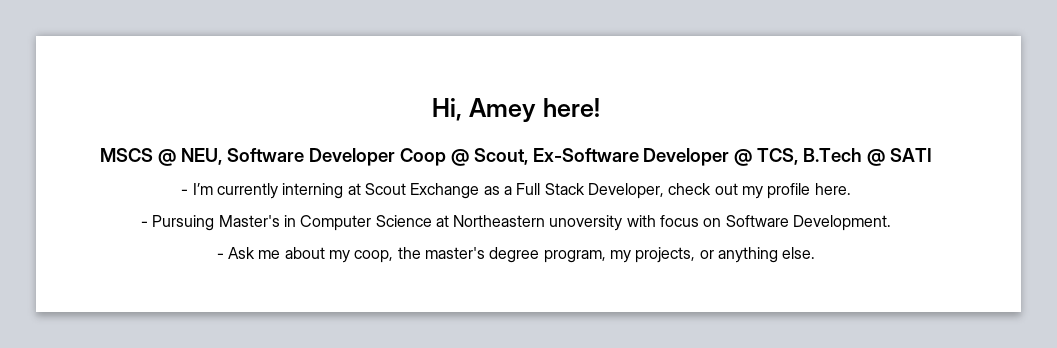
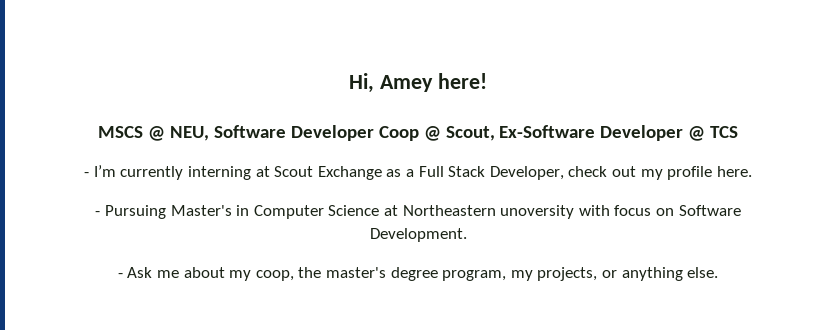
[757,148,933,166] TCS, B.Tech @ SATI -> [710,126,739,138] TCS

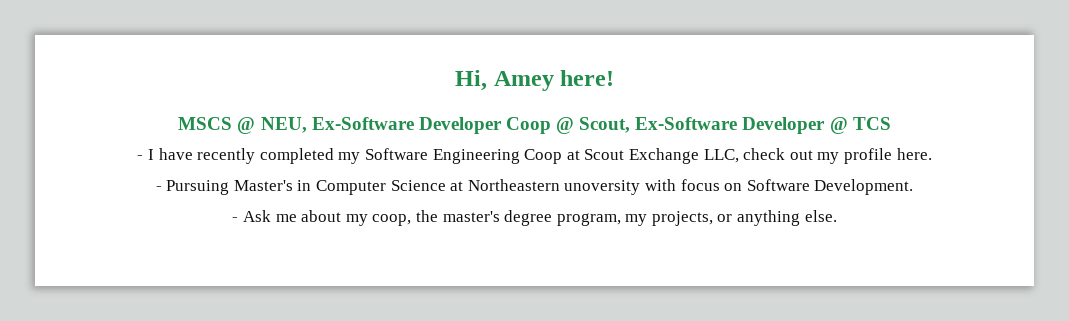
[213,125,286,138] Software -> [311,117,414,130] Ex-Software
[93,165,564,180] I’m currently interning at Scout Exchange as a Full Stack Developer, -> [148,148,739,164] I have recently completed my Software Engineering Coop at Scout Exchange LLC,

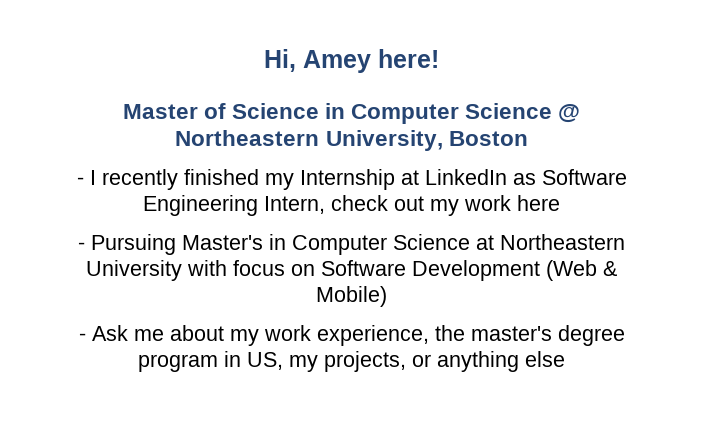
[178,117,891,134] [137,148,739,164] MSCS @ NEU, Ex-Software Developer Coop @ Scout, Ex-Software Developer @ TCS // - I have recently completed my Software Engineering Coop at Scout Exchange LLC, -> [122,103,581,124] [175,130,528,151] [76,169,627,190] [143,195,325,216] Master of Science in Computer Science @ Northeastern University, Boston // - I recently finished my Internship at LinkedIn as Software Engineering Intern,
[843,148,932,164] profile here. -> [464,195,560,211] work here
[564,180,641,195] unoversity -> [86,260,182,281] University
[814,179,914,195] Development. -> [412,260,617,281] [316,286,387,307] Development (Web & Mobile)
[372,214,412,226] coop, -> [263,325,429,346] work experience,
[556,213,621,226] program, -> [138,351,283,372] program in US,
[804,210,837,222] else. -> [525,351,565,367] else

